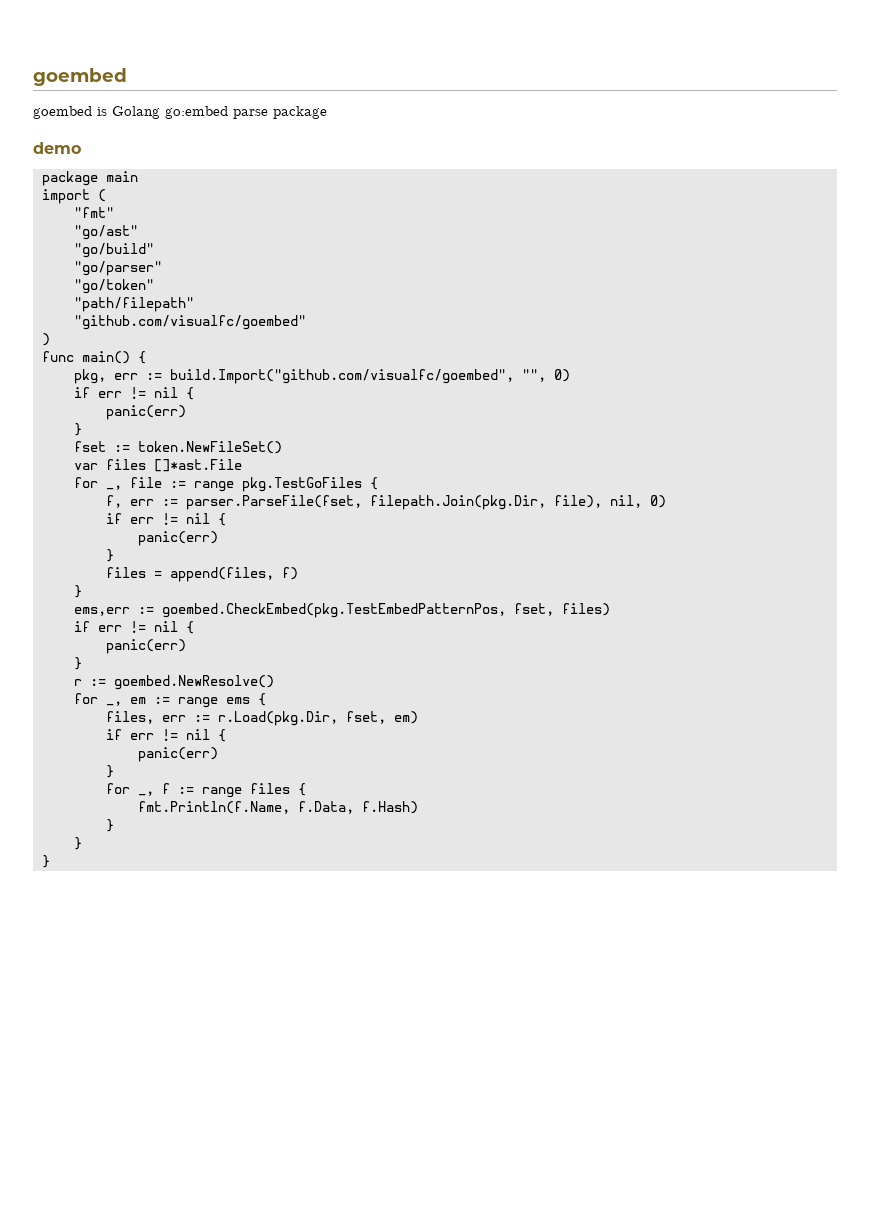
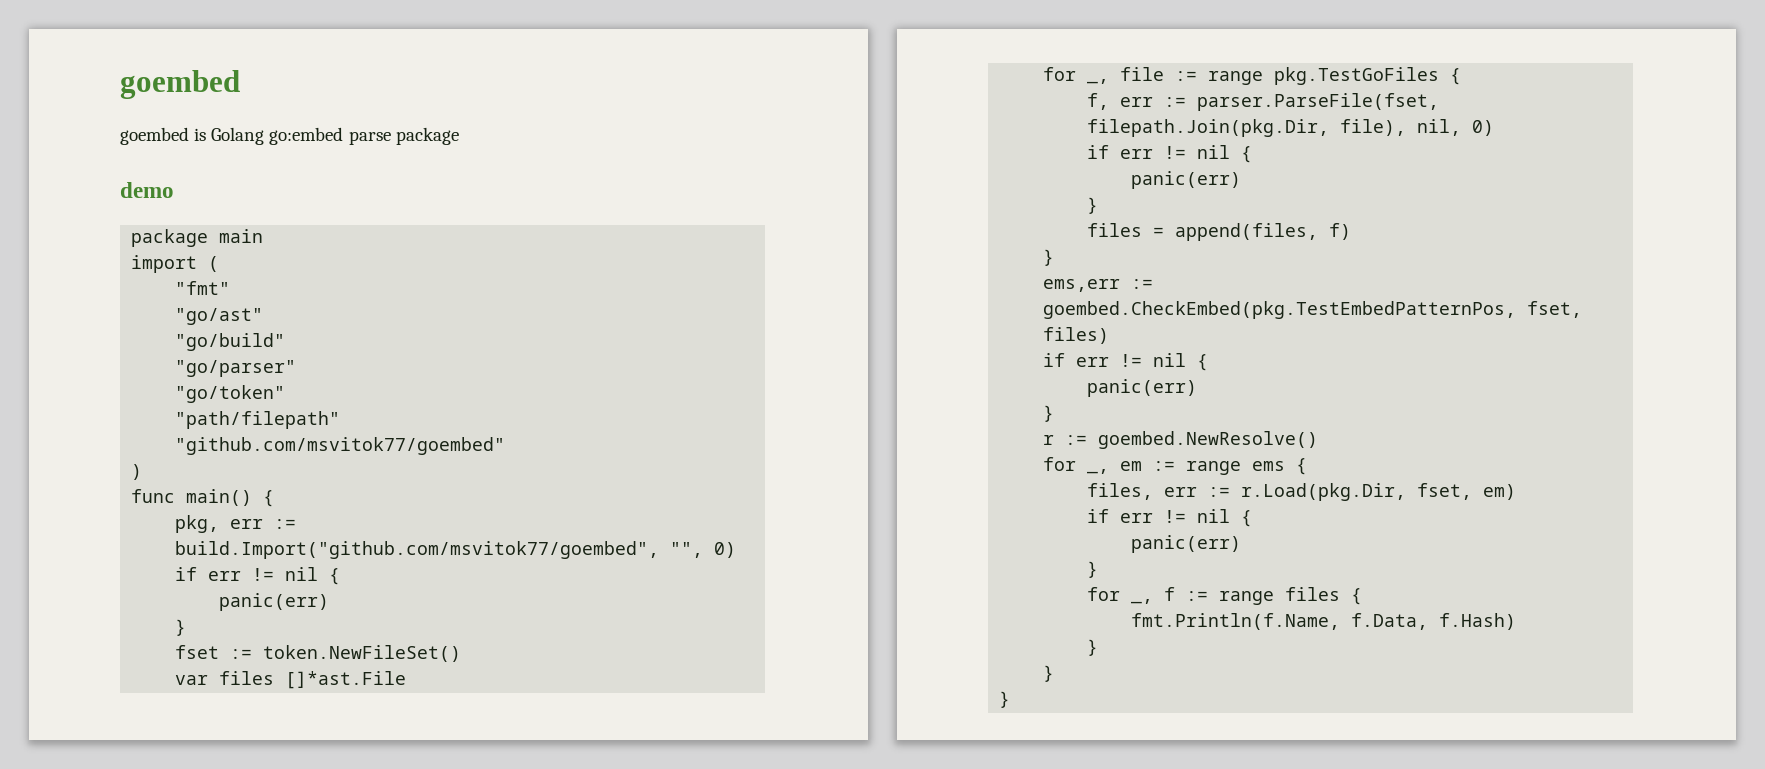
[74,315,306,330] "github.com/visualfc/goembed" -> [175,437,506,455] "github.com/msvitok77/goembed"
[170,369,514,384] build.Import("github.com/visualfc/goembed", -> [175,541,660,559] build.Import("github.com/msvitok77/goembed",

